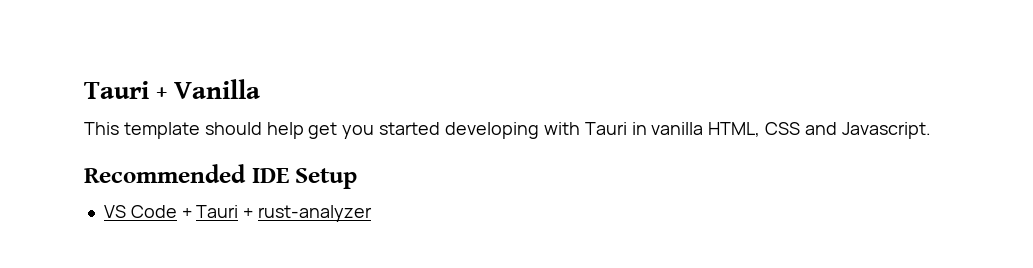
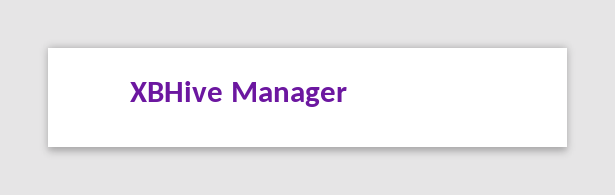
[84,79,261,99] [84,122,931,139] [84,164,358,189] [103,205,373,222] Tauri + Vanilla // This template should help get you started developing with Tauri in vanilla HTML, CSS and Javascript. // Recommended IDE Setup // VS Code + Tauri + rust-analyzer -> [130,81,348,107] XBHive Manager

